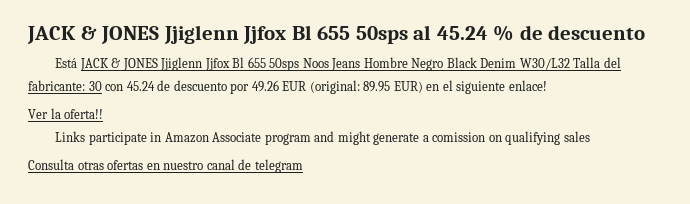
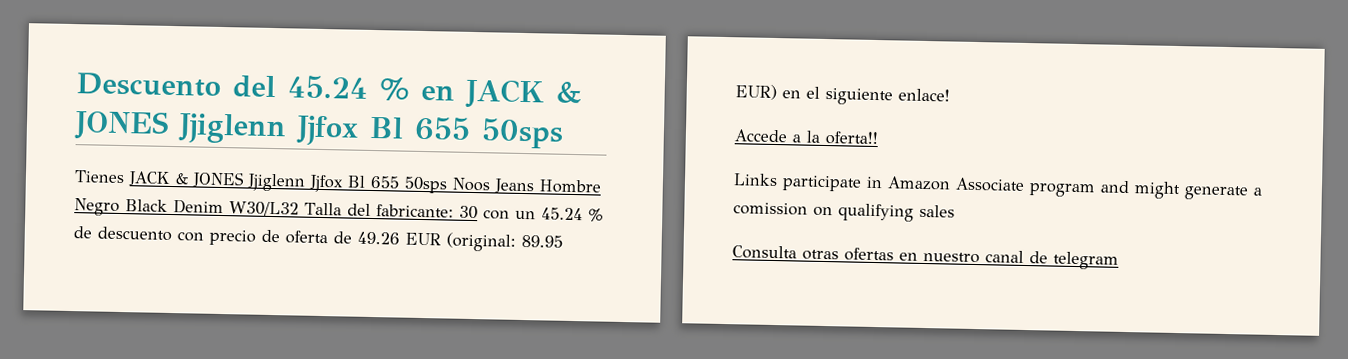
[27,25,646,44] [55,58,78,68] JACK & JONES Jjiglenn Jjfox Bl 655 50sps al 45.24 % de descuento // Está -> [76,72,582,110] [74,110,564,149] [74,170,125,184] Descuento del 45.24 % en JACK & JONES Jjiglenn Jjfox Bl 655 50sps // Tienes
[126,80,250,94] 45.24 de descuento por -> [514,207,604,222] [73,226,352,246] un 45.24 % de descuento con precio de oferta de
[28,109,48,119] Ver -> [734,129,801,143] Accede a

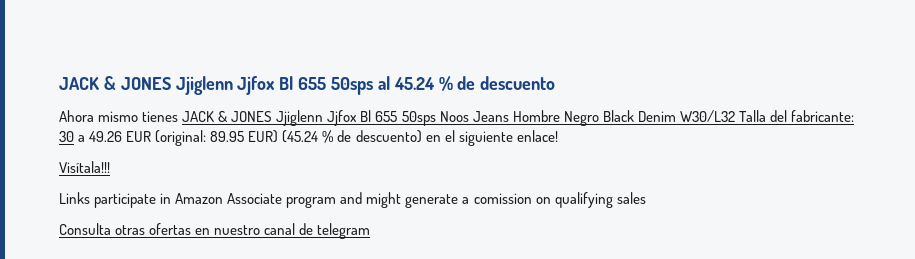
[76,72,582,110] [74,110,564,149] [74,170,125,184] Descuento del 45.24 % en JACK & JONES Jjiglenn Jjfox Bl 655 50sps // Tienes -> [59,76,556,95] [59,110,179,122] JACK & JONES Jjiglenn Jjfox Bl 655 50sps al 45.24 % de descuento // Ahora mismo tienes
[482,207,604,222] [73,226,352,246] con un 45.24 % de descuento con precio de oferta de -> [78,135,86,142] a
(777, 92) none -> [282,130,422,143] (45.24 % de descuento)
[734,129,878,146] Accede a la oferta!! -> [59,161,110,173] Visítala!!!

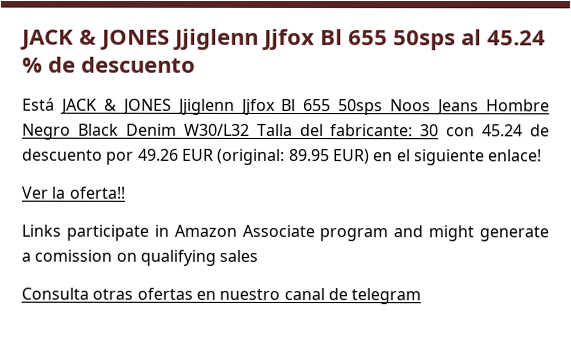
[59,110,179,122] Ahora mismo tienes -> [22,97,55,111] Está
[78,135,86,142] a -> [446,124,550,137] [22,148,135,165] con 45.24 de descuento por
[282,130,422,143] (45.24 % de descuento) -> (370, 157) none
[59,161,110,173] Visítala!!! -> [21,186,125,199] Ver la oferta!!

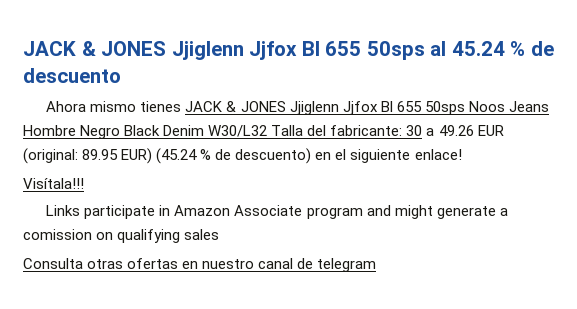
[22,97,55,111] Está -> [46,101,182,112] Ahora mismo tienes
[446,124,550,137] [22,148,135,165] con 45.24 de descuento por -> [426,128,435,136] a
(370, 157) none -> [156,148,312,164] (45.24 % de descuento)
[21,186,125,199] Ver la oferta!! -> [23,178,84,189] Visítala!!!

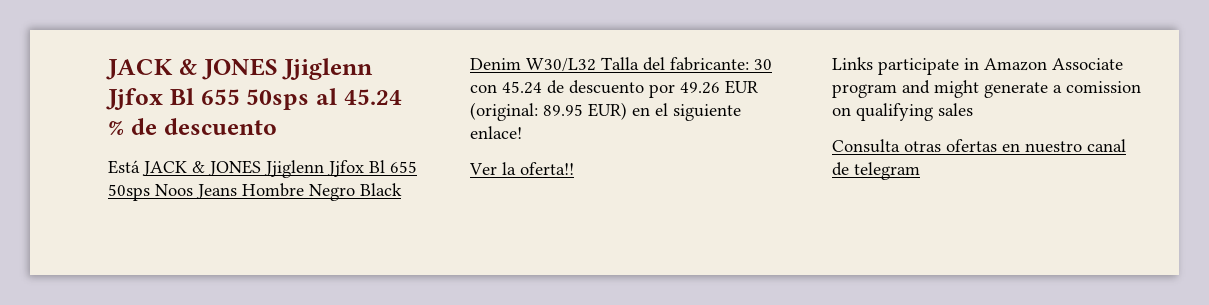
[46,101,182,112] Ahora mismo tienes -> [108,160,140,174] Está
[426,128,435,136] a -> [470,80,675,98] con 45.24 de descuento por
[156,148,312,164] (45.24 % de descuento) -> (627, 111) none
[23,178,84,189] Visítala!!! -> [469,162,574,175] Ver la oferta!!

